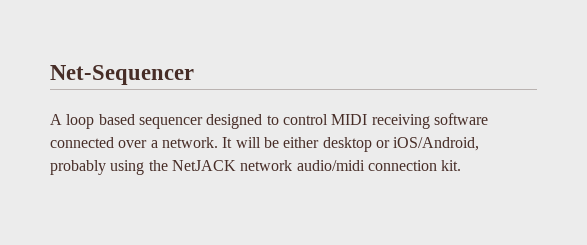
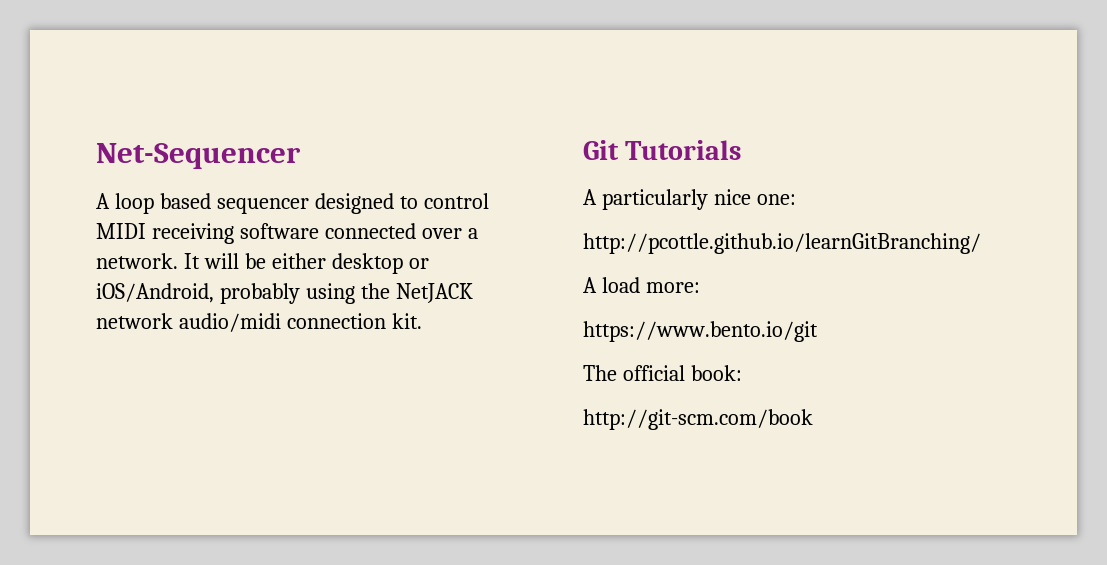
(462, 165) none -> [583,140,742,160] [583,189,796,210] [583,233,981,254] [583,277,700,293] [583,321,818,342] [583,365,742,381] [583,409,813,430] // Git Tutorials // A particularly nice one: // http://pcottle.github.io/learnGitBranching/ // A load more: // https://www.bento.io/git // The official book: // http://git-scm.com/book

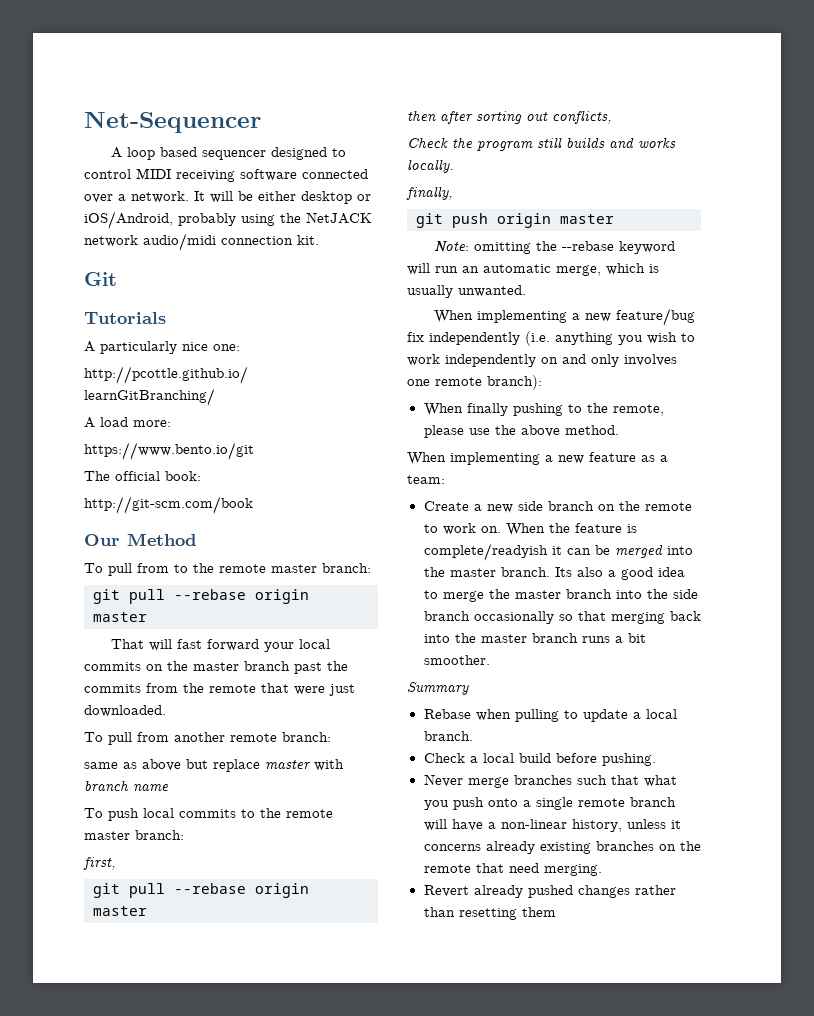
(619, 150) none -> (117, 279) //
(813, 419) none -> [84,533,196,546] [84,563,371,576] [93,589,309,604] [93,612,147,622] [111,639,331,652] [84,661,348,674] [84,683,355,696] [84,705,166,717] [84,732,331,745] [84,759,344,772] [84,780,169,792] [84,808,333,821] [84,830,184,840] [83,857,116,870] [93,883,309,898] [93,906,147,916] [407,110,612,124] [407,137,676,151] [407,159,454,173] [406,186,453,200] [416,213,614,228] [434,241,676,254] [407,263,659,276] [407,285,526,298] [434,308,696,326] [407,331,695,346] [407,354,677,367] [407,375,542,390] [423,403,664,416] [423,425,619,438] [407,452,668,465] [407,475,445,484] [423,501,692,513] [423,523,637,536] [423,543,693,561] [423,567,685,580] [423,589,698,602] [423,611,701,624] [423,633,646,643] [423,655,490,665] [407,682,469,695] [423,709,677,722] [423,731,473,741] [423,753,656,766] [423,774,677,788] [423,797,676,810] [423,819,681,832] [423,841,701,854] [423,863,602,876] [423,885,676,898] [423,907,556,920] // Our Method // To pull from to the remote master branch: // git pull --rebase origin master // That will fast forward your local commits on the master branch past the commits from the remote that were just downloaded. // To pull from another remote branch: // same as above but replace master with branch name // To push local commits to the remote master branch: // first, // git pull --rebase origin master // then after sorting out conflicts, // Check the program still builds and works locally. // finally, // git push origin master // Note: omitting the --rebase keyword will run an automatic merge, which is usually unwanted. // When implementing a new feature/bug fix independently (i.e. anything you wish to work independently on and only involves one remote branch): // When finally pushing to the remote, please use the above method. // When implementing a new feature as a team: // Create a new side branch on the remote to work on. When the feature is complete/readyish it can be merged into the master branch. Its also a good idea to merge the master branch into the side branch occasionally so that merging back into the master branch runs a bit smoother. // Summary // Rebase when pulling to update a local branch. // Check a local build before pushing. // Never merge branches such that what you push onto a single remote branch will have a non-linear history, unless it concerns already existing branches on the remote that need merging. // Revert already pushed changes rather than resetting them

